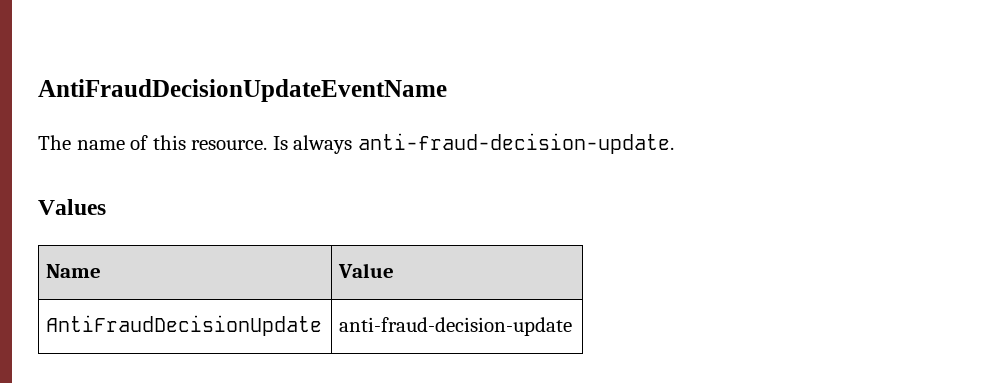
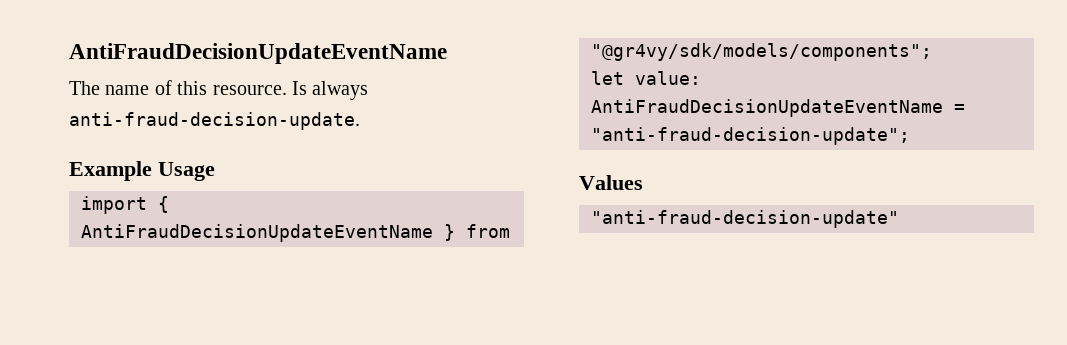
[38,199,106,215] [46,264,102,278] [338,263,395,278] [46,315,323,336] [339,317,573,336] Values // Name | Value // AntiFraudDecisionUpdate | anti-fraud-decision-update -> [69,161,215,181] [81,196,169,214] [81,224,510,242] [591,43,932,61] [591,71,701,85] [591,99,965,117] [591,127,910,145] [579,175,643,190] [591,210,899,228] Example Usage // import { AntiFraudDecisionUpdateEventName } from "@gr4vy/sdk/models/components"; // let value: AntiFraudDecisionUpdateEventName = "anti-fraud-decision-update"; // Values // "anti-fraud-decision-update"

